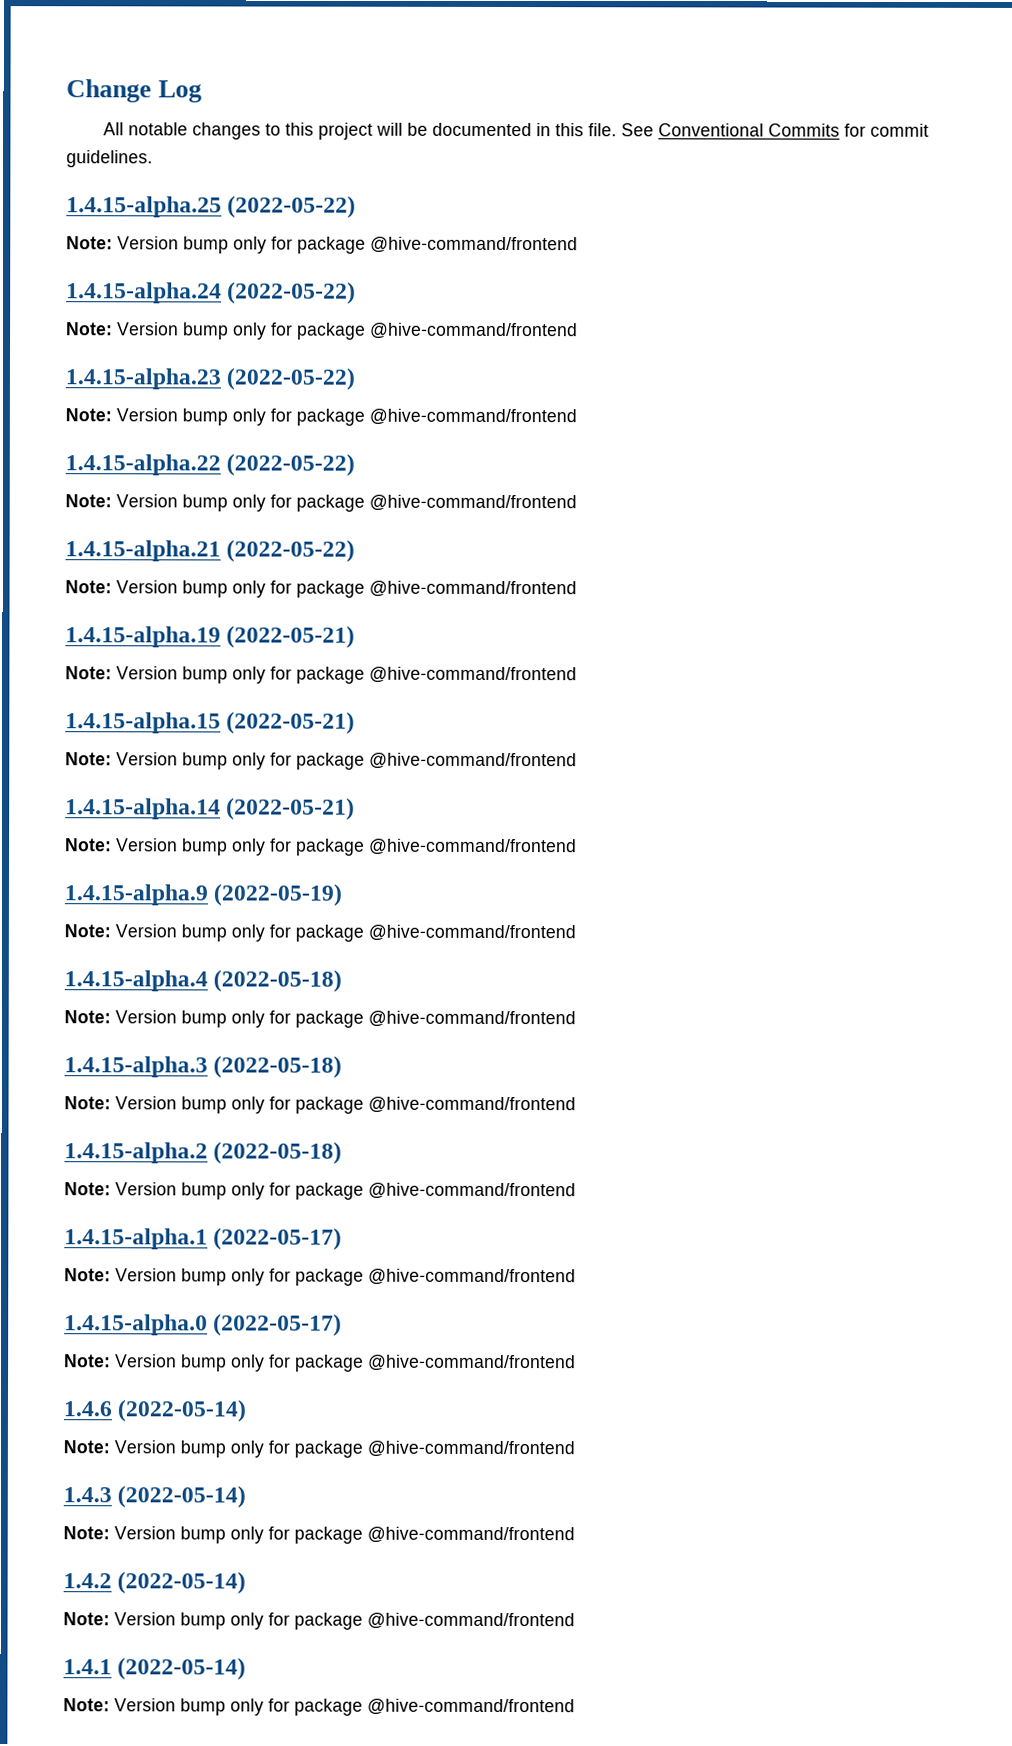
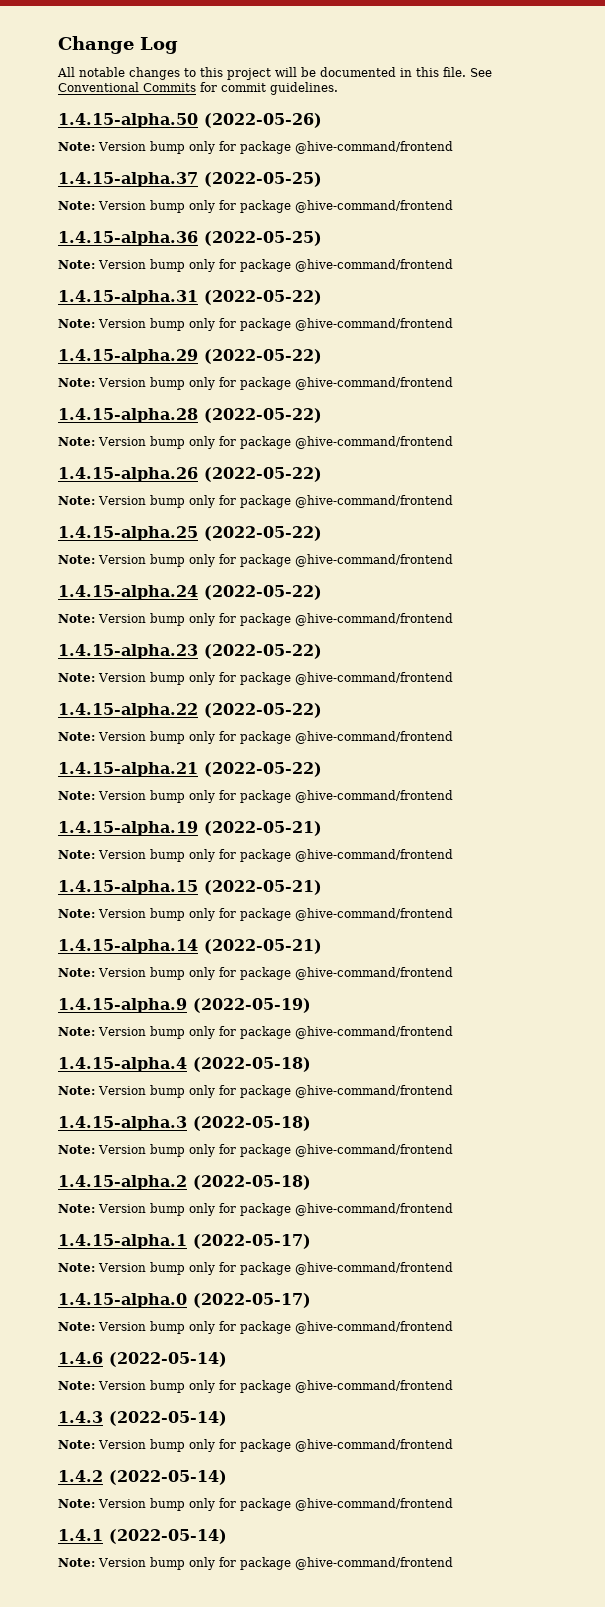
(153, 159) none -> [58,113,322,128] [58,141,453,154] [58,172,322,187] [58,200,453,213] [58,231,322,246] [58,259,453,272] [58,290,322,305] [58,318,453,331] [58,349,322,364] [58,377,453,390] [58,408,322,423] [58,436,453,449] [58,467,322,482] [58,495,453,508] // 1.4.15-alpha.50 (2022-05-26) // Note: Version bump only for package @hive-command/frontend // 1.4.15-alpha.37 (2022-05-25) // Note: Version bump only for package @hive-command/frontend // 1.4.15-alpha.36 (2022-05-25) // Note: Version bump only for package @hive-command/frontend // 1.4.15-alpha.31 (2022-05-22) // Note: Version bump only for package @hive-command/frontend // 1.4.15-alpha.29 (2022-05-22) // Note: Version bump only for package @hive-command/frontend // 1.4.15-alpha.28 (2022-05-22) // Note: Version bump only for package @hive-command/frontend // 1.4.15-alpha.26 (2022-05-22) // Note: Version bump only for package @hive-command/frontend

